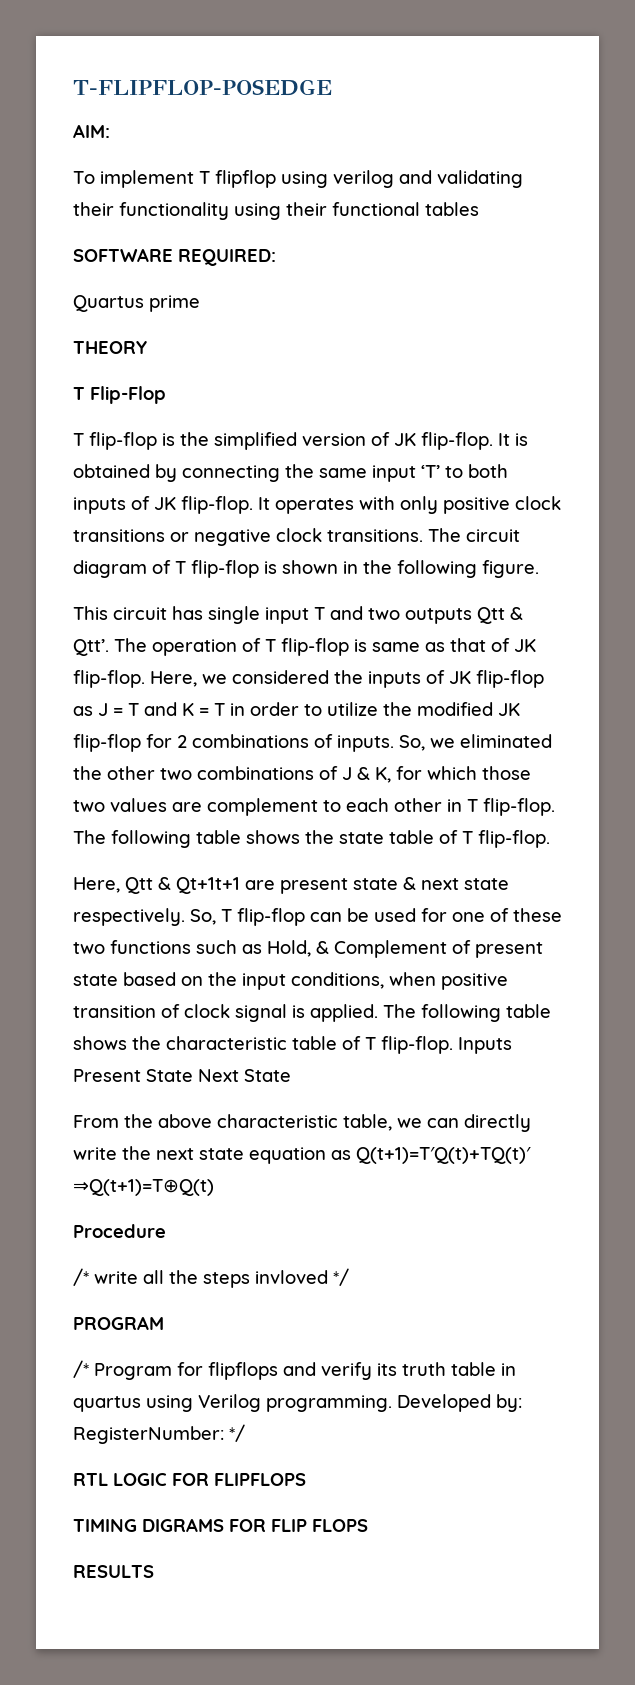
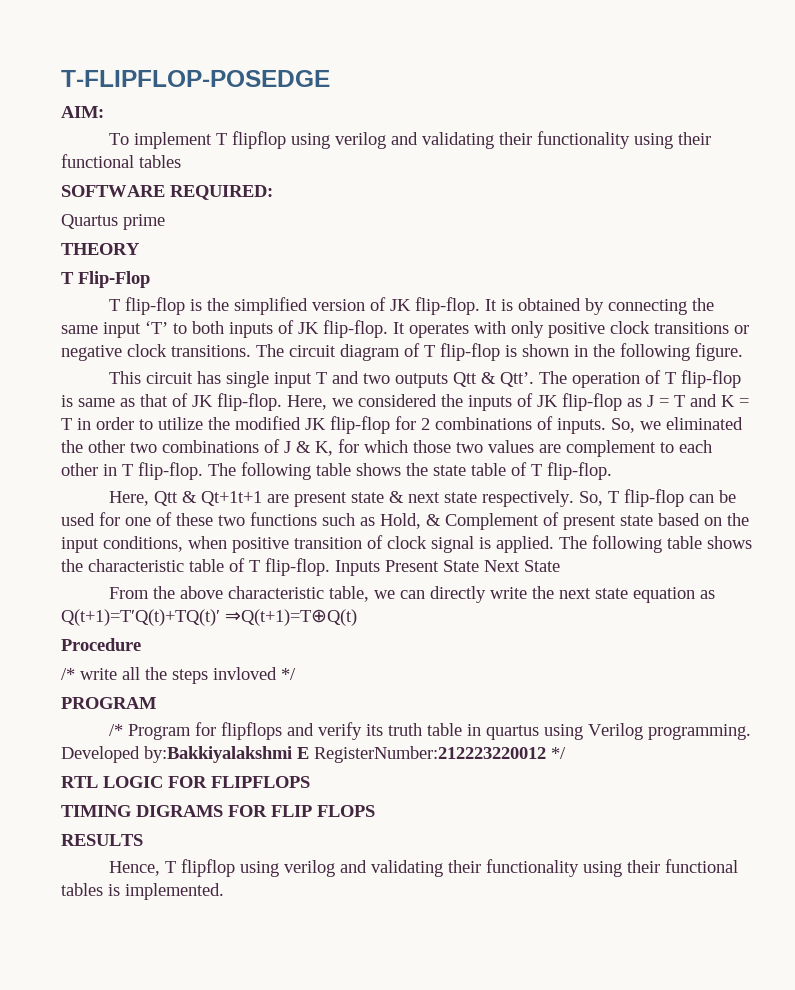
[496,1394,522,1412] [73,1426,224,1444] by: RegisterNumber: -> [144,746,546,763] by:Bakkiyalakshmi E RegisterNumber:212223220012
(154, 1571) none -> [108,859,738,877] [61,883,224,900] // Hence, T flipflop using verilog and validating their functionality using their functional tables is implemented.

